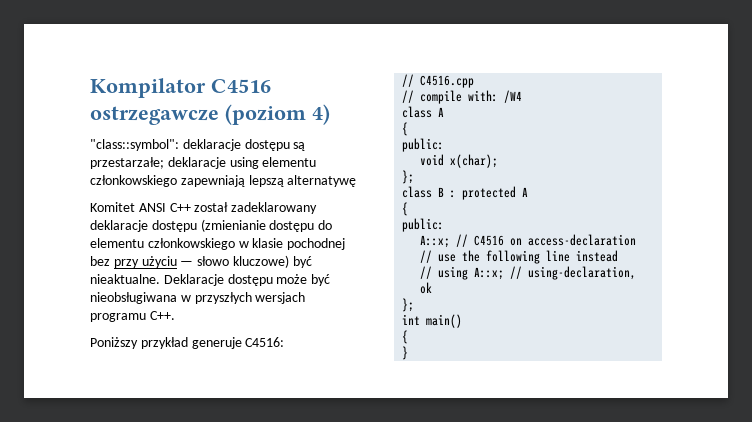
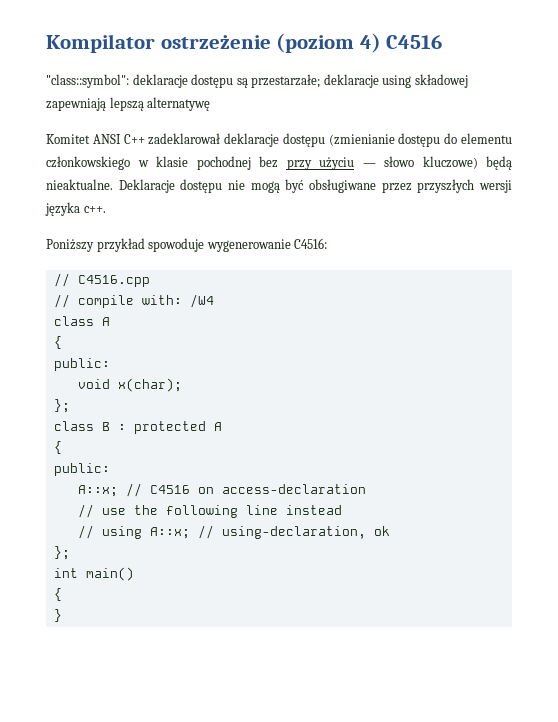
[211,79,271,93] [90,106,219,125] C4516 ostrzegawcze -> [160,35,271,49] ostrzeżenie
(330, 114) none -> [386,35,443,49] C4516
[262,157,317,167] [90,175,177,187] elementu członkowskiego -> [414,74,468,88] składowej
[194,202,318,214] został zadeklarowany -> [148,133,221,145] zadeklarował
[292,256,312,268] być -> [486,156,512,170] będą
[276,274,331,286] [90,292,306,304] [90,311,175,322] może być nieobsługiwana w przyszłych wersjach programu C++. -> [228,179,512,193] [45,202,106,216] nie mogą być obsługiwane przez przyszłych wersji języka c++.
[191,337,242,349] generuje -> [148,238,291,252] spowoduje wygenerowanie

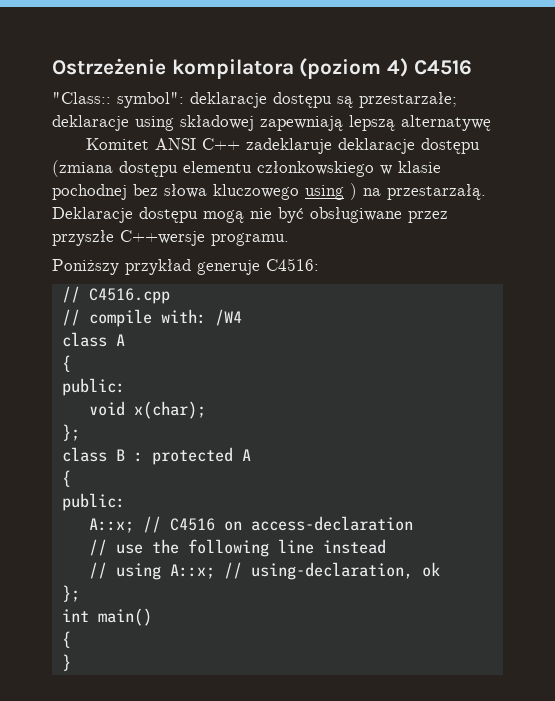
[46,34,271,53] Kompilator ostrzeżenie -> [52,58,294,79] Ostrzeżenie kompilatora
[46,74,129,88] "class::symbol": -> [52,92,184,108] "Class:: symbol":
[148,133,458,147] zadeklarował deklaracje dostępu (zmienianie dostępu do -> [245,138,480,154] [52,160,178,177] zadeklaruje deklaracje dostępu (zmiana dostępu
[286,156,512,170] [46,179,512,193] [45,202,106,216] przy użyciu — słowo kluczowe) będą nieaktualne. Deklaracje dostępu nie mogą być obsługiwane przez przyszłych wersji języka c++. -> [164,183,486,200] [52,207,448,223] [52,230,289,246] słowa kluczowego using ) na przestarzałą. Deklaracje dostępu mogą nie być obsługiwane przez przyszłe C++wersje programu.
[148,238,291,252] spowoduje wygenerowanie -> [197,260,260,275] generuje

